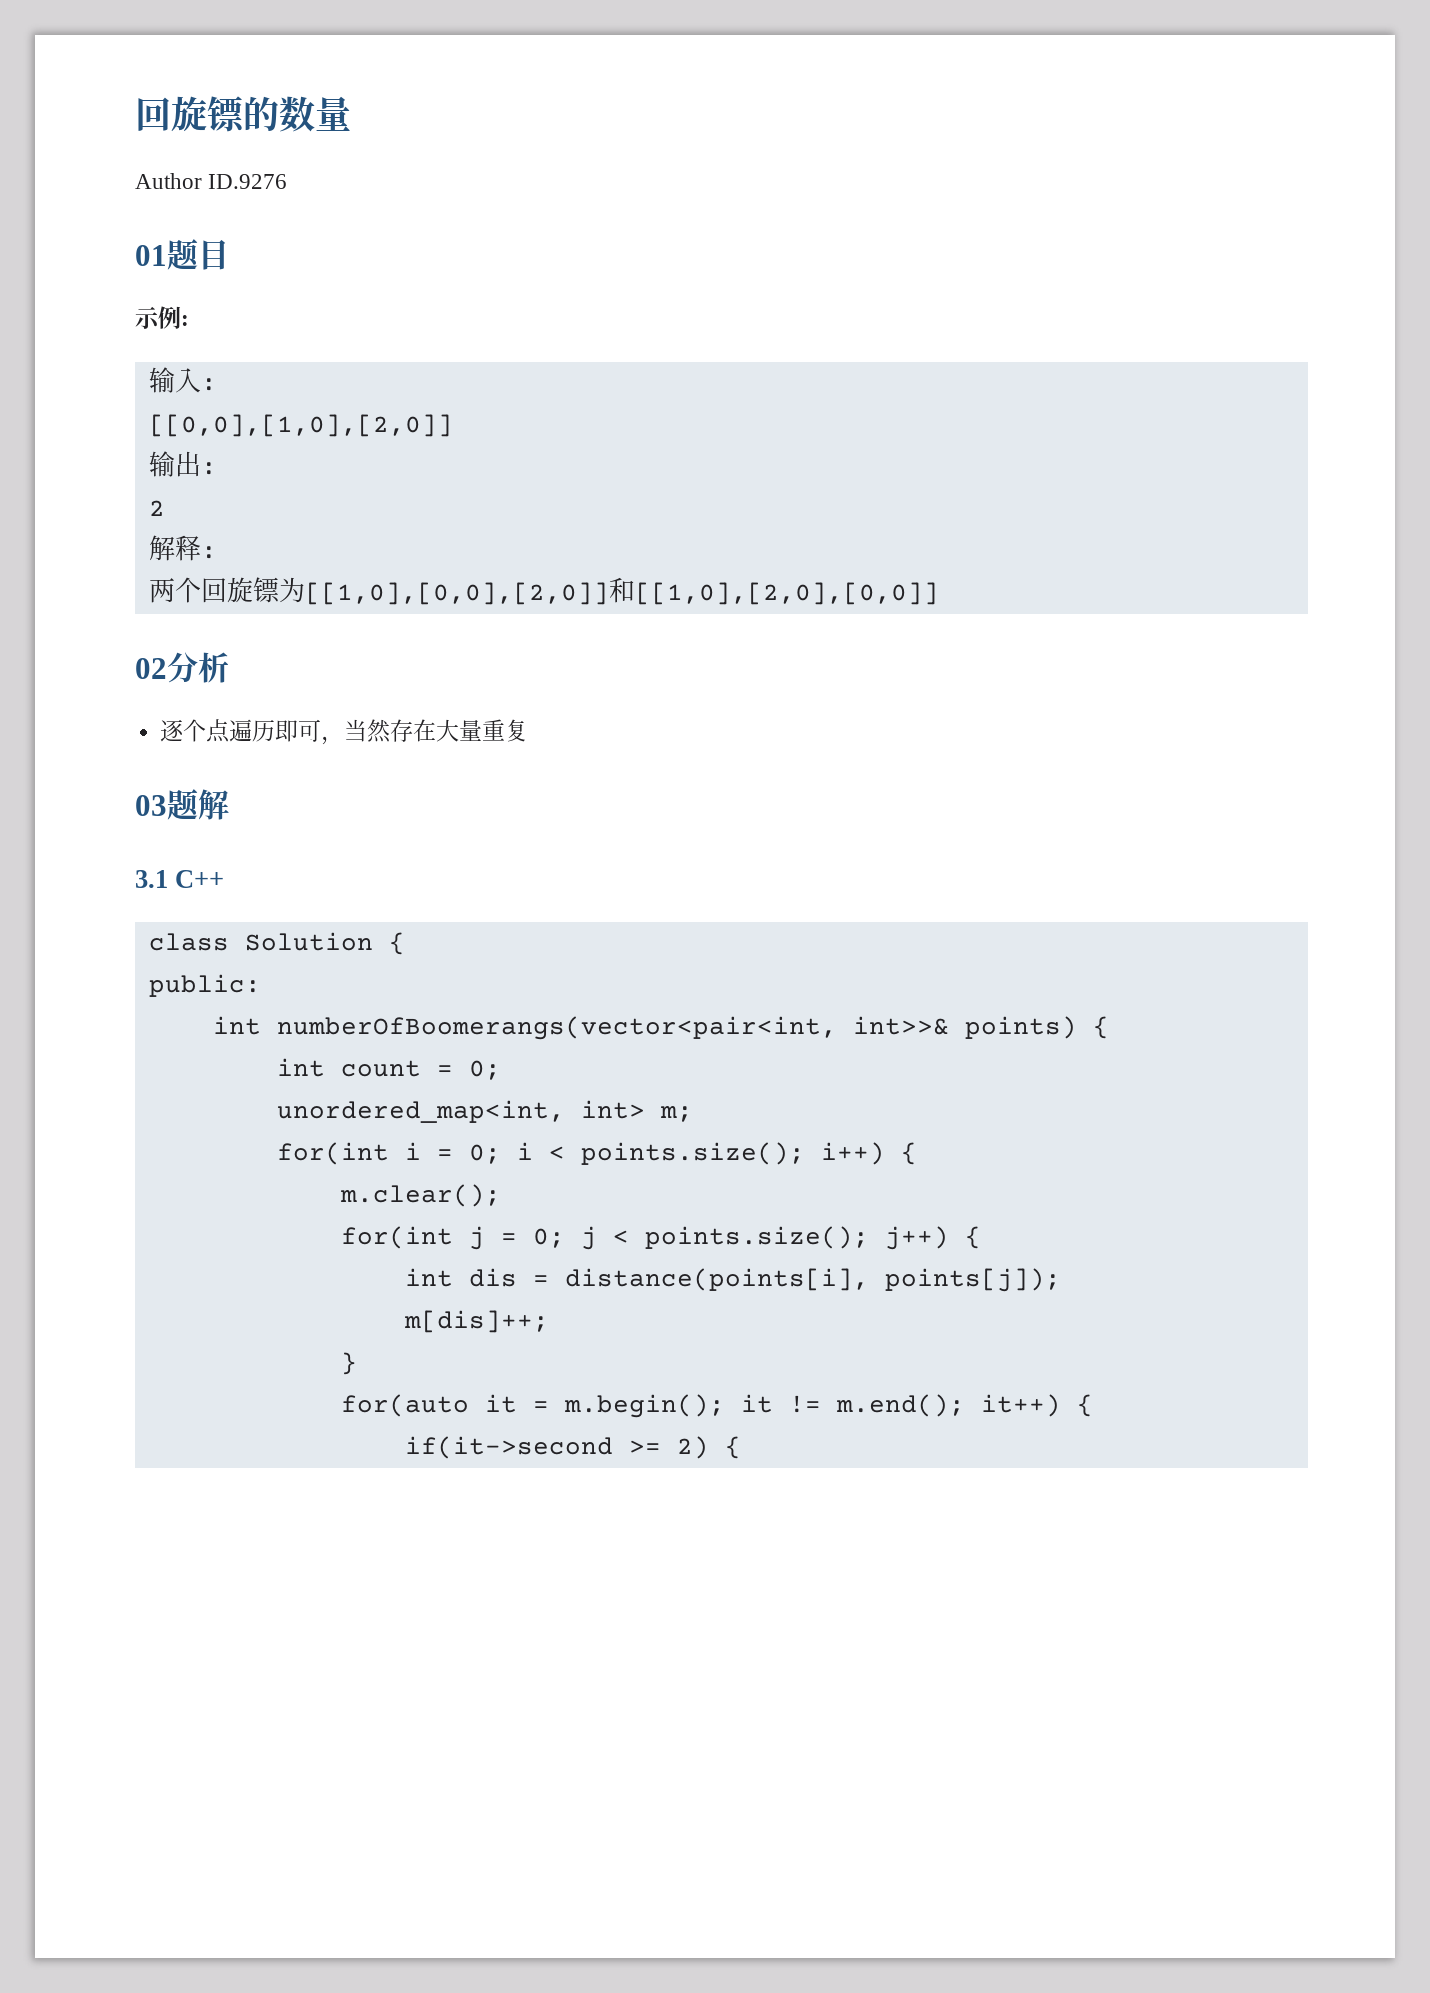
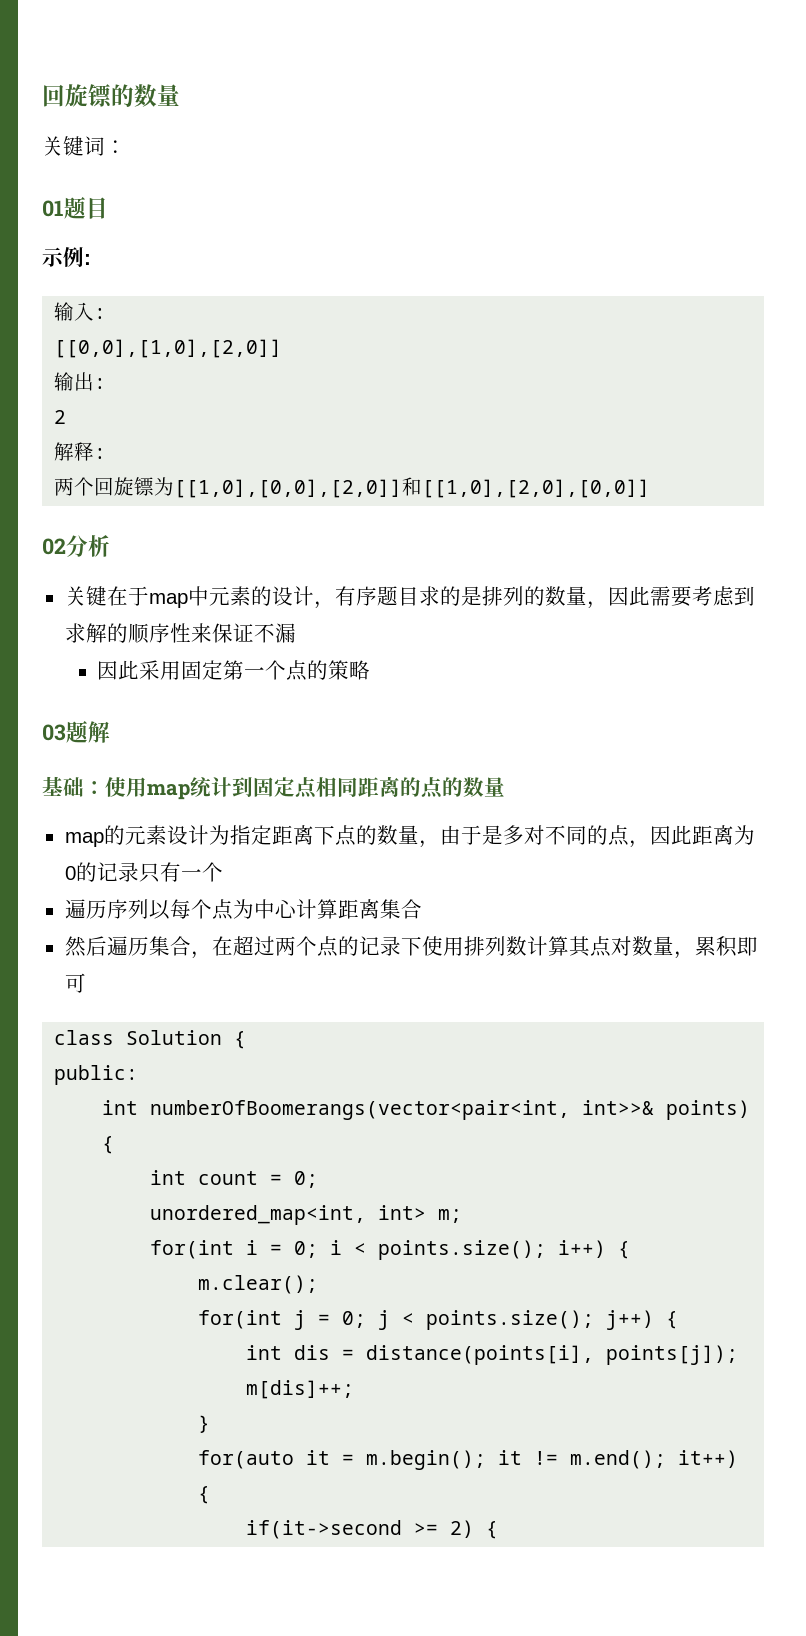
[135,173,288,189] Author ID.9276 -> [42,136,126,156] 关键词：
[160,719,529,745] [135,789,229,820] [135,870,225,888] 逐个点遍历即可，当然存在大量重复 // 03题解 // 3.1 C++ -> [64,586,755,609] [64,623,296,644] [97,660,371,681] [42,720,110,743] [42,776,505,800] [64,825,755,848] [64,862,223,883] [64,899,422,920] [64,936,758,959] [64,973,86,993] 关键在于map中元素的设计，有序题目求的是排列的数量，因此需要考虑到求解的顺序性来保证不漏 // 因此采用固定第一个点的策略 // 03题解 // 基础：使用map统计到固定点相同距离的点的数量 // map的元素设计为指定距离下点的数量，由于是多对不同的点，因此距离为0的记录只有一个 // 遍历序列以每个点为中心计算距离集合 // 然后遍历集合，在超过两个点的记录下使用排列数计算其点对数量，累积即可

